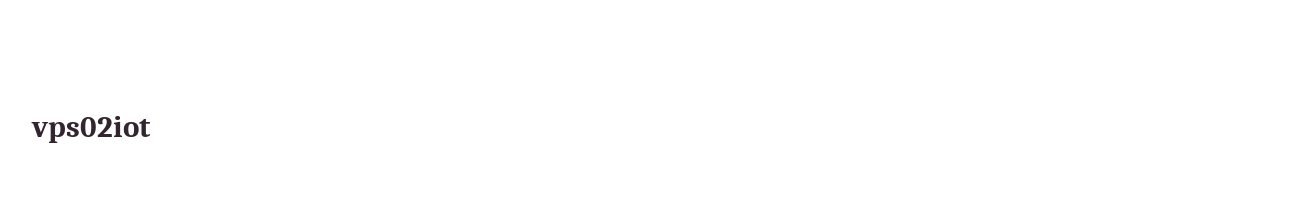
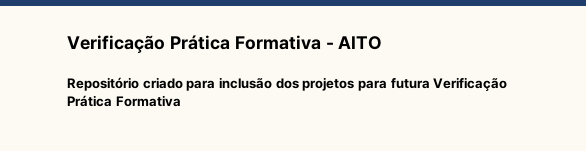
[31,116,151,143] vps02iot -> [67,35,383,54] [67,77,508,92] [67,95,181,107] Verificação Prática Formativa - AITO // Repositório criado para inclusão dos projetos para futura Verificação Prática Formativa

